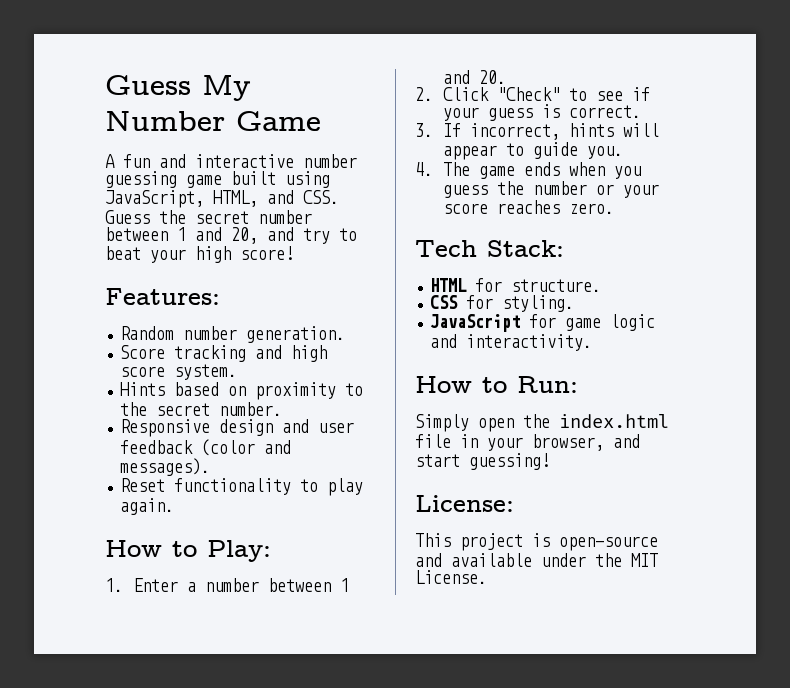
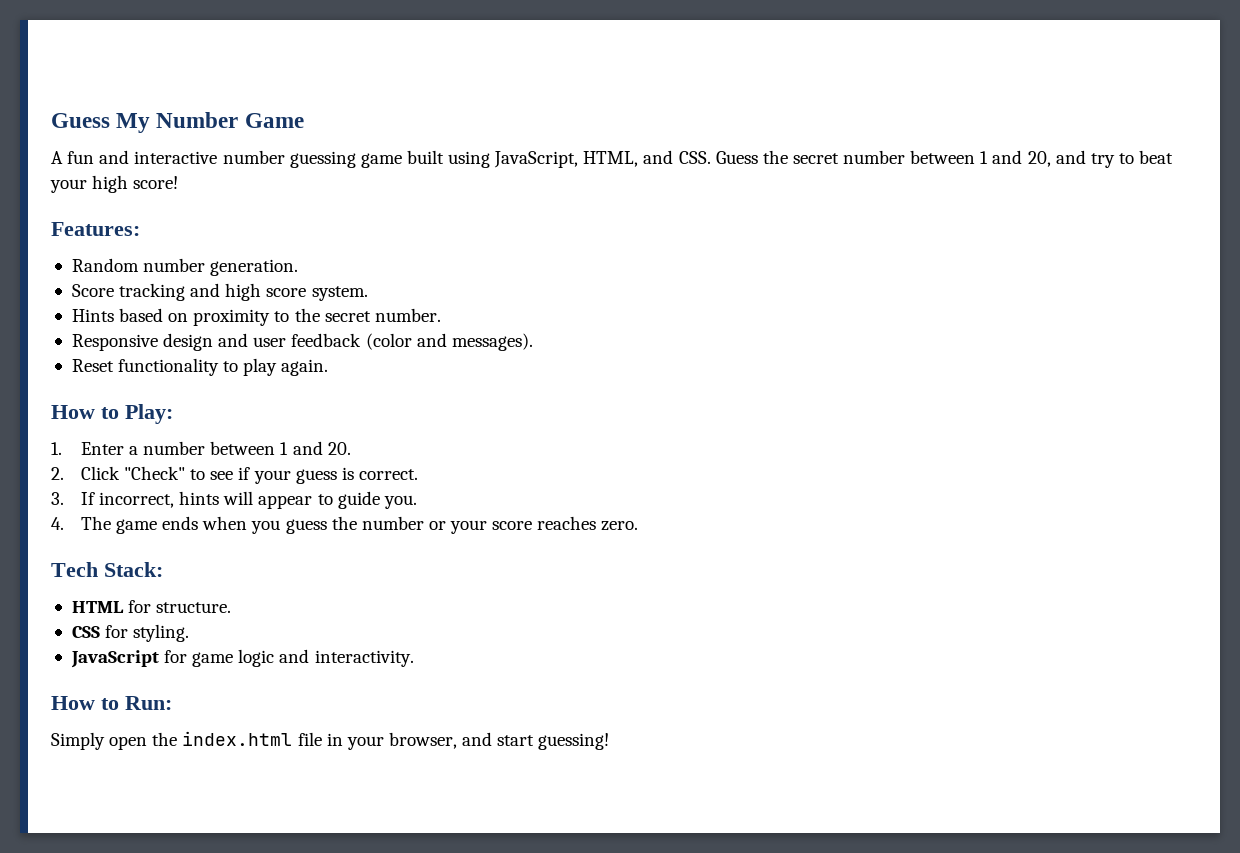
[415,495,514,512] [415,533,658,551] [415,553,658,567] [415,570,487,584] // License: // This project is open-source and available under the MIT License. -> (610, 741) none

